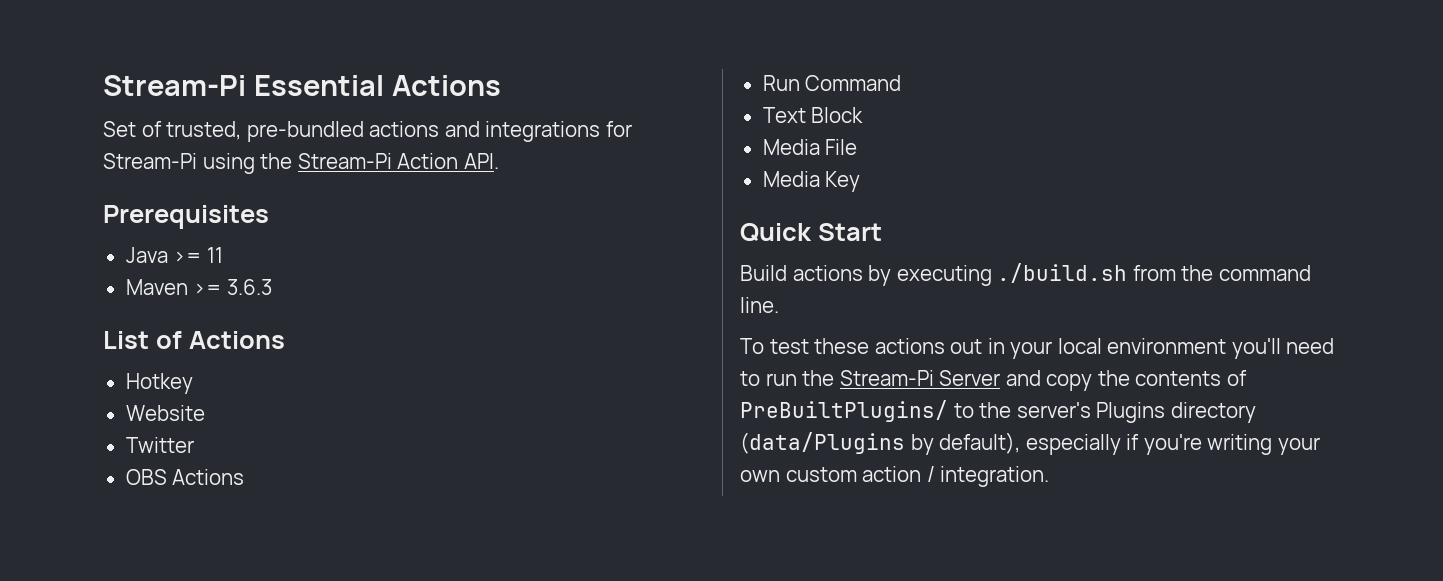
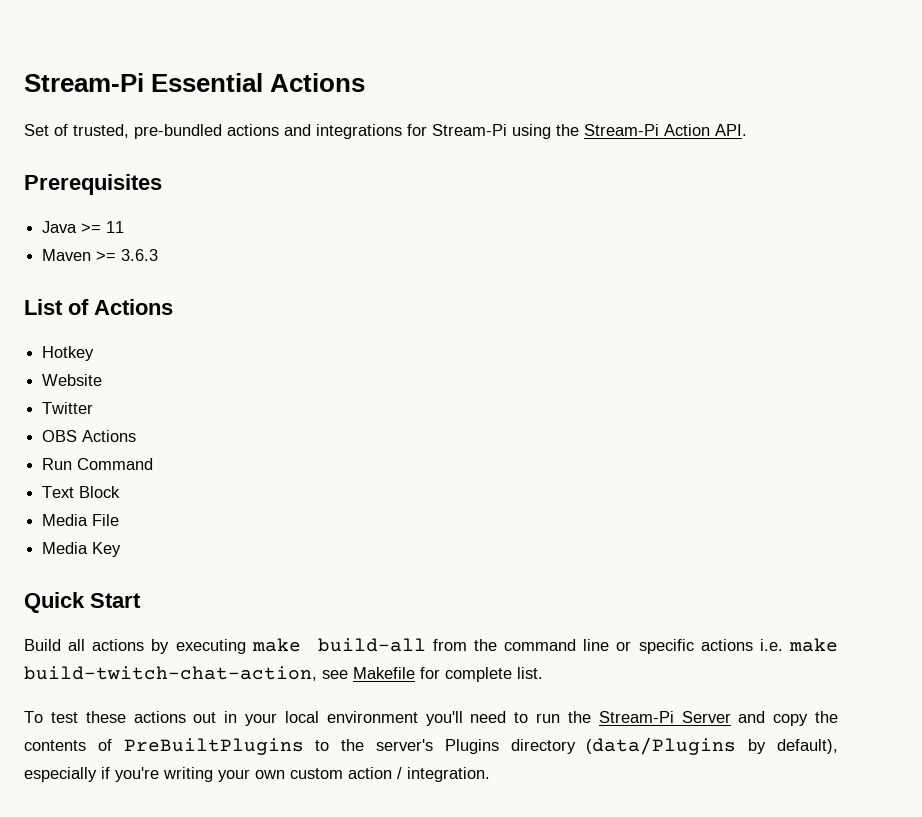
(787, 273) none -> [68,639,86,651] all
[997,263,1128,283] ./build.sh -> [251,638,426,652] make build-all
[740,297,779,313] line. -> [583,638,838,654] [24,666,543,682] line or specific actions i.e. make build-twitch-chat-action, see Makefile for complete list.
[740,400,948,422] PreBuiltPlugins/ -> [123,738,304,755] PreBuiltPlugins

